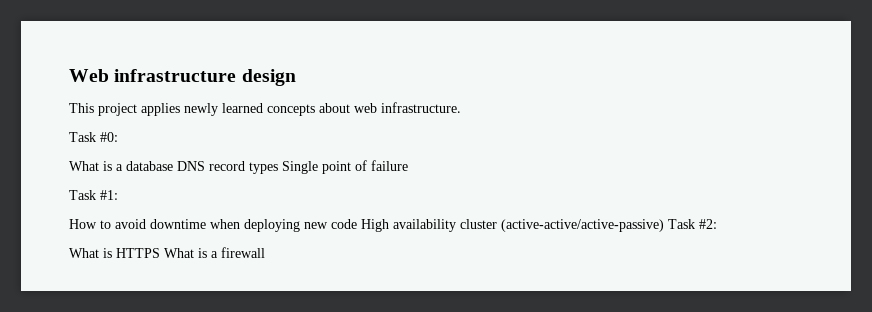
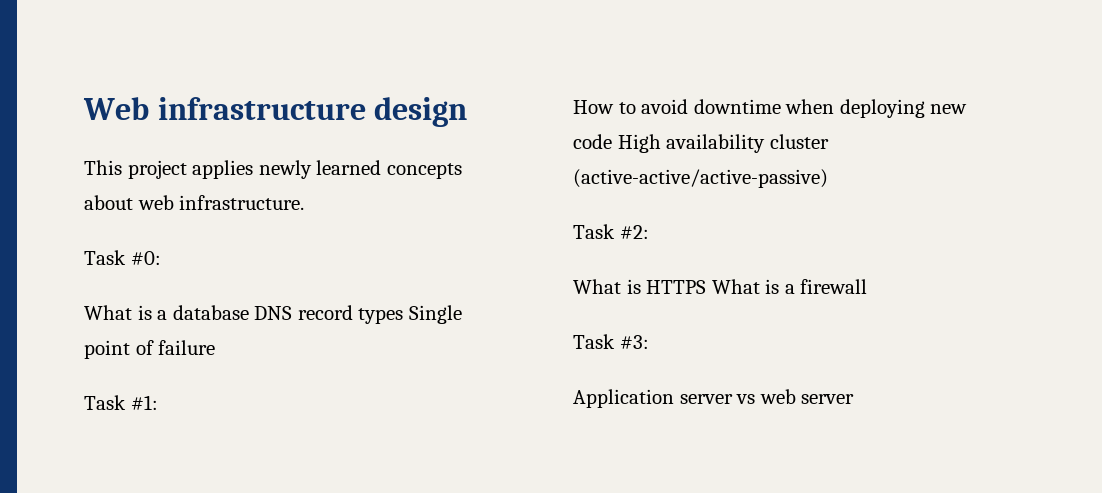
(664, 225) none -> (828, 178) //
(265, 252) none -> [573,334,649,349] [573,389,855,408] // Task #3: // Application server vs web server

